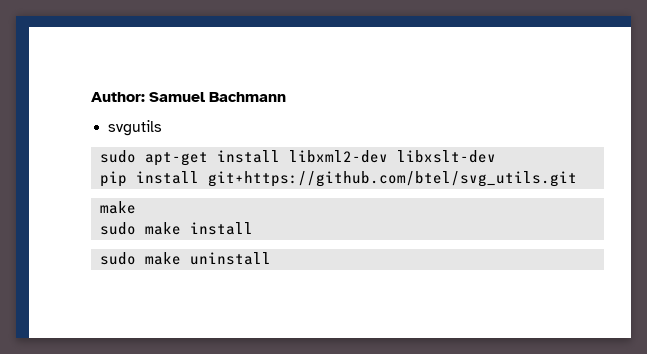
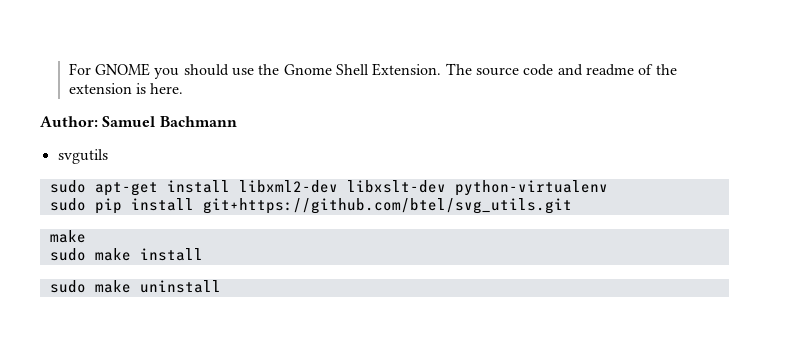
(91, 97) none -> [68,63,677,79] [68,83,184,94] For GNOME you should use the Gnome Shell Extension. The source code and readme of the extension is here. //
(497, 156) // -> [454,180,608,196] [49,198,86,211] python-virtualenv // sudo

